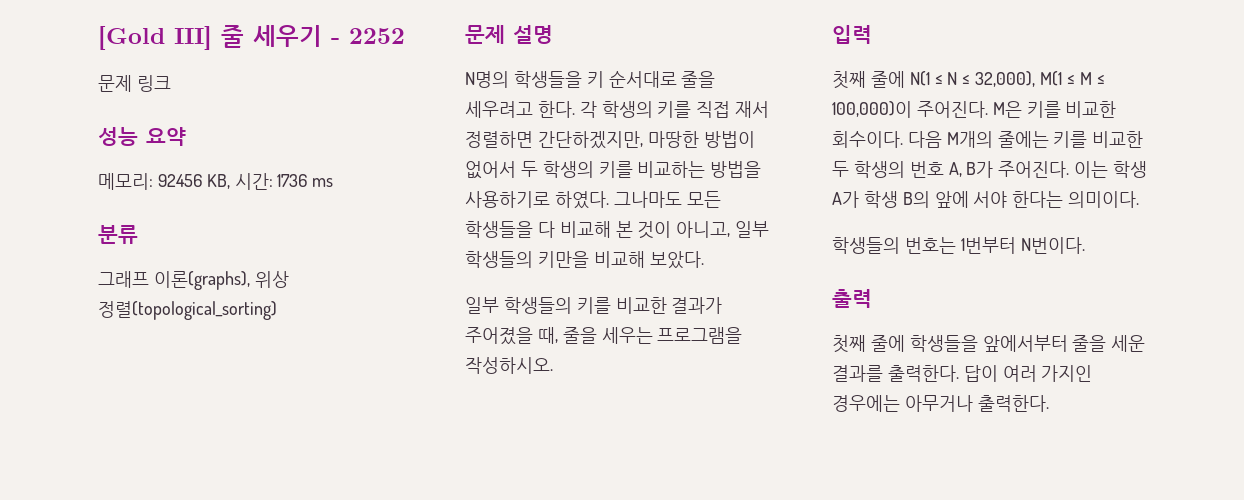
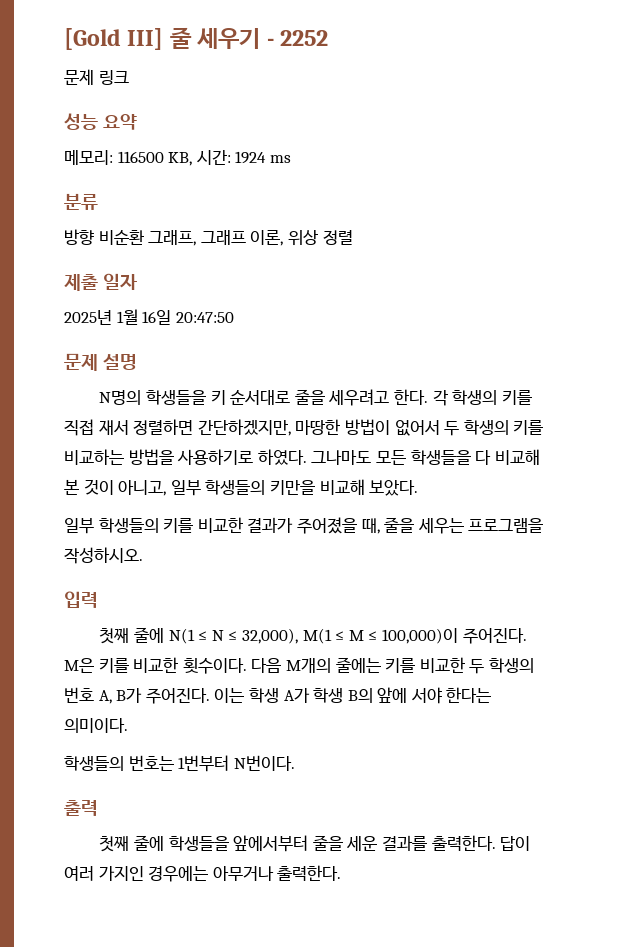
[157,174,202,187] 92456 -> [117,151,164,163] 116500
[277,174,308,187] 1736 -> [235,151,267,164] 1924
[98,271,289,290] [98,301,277,320] 그래프 이론(graphs), 위상 정렬(topological_sorting) -> [64,229,353,246] [64,273,138,291] [64,309,234,325] 방향 비순환 그래프, 그래프 이론, 위상 정렬 // 제출 일자 // 2025년 1월 16일 20:47:50
[832,131,903,148] 회수이다. -> [182,658,247,674] 횟수이다.

